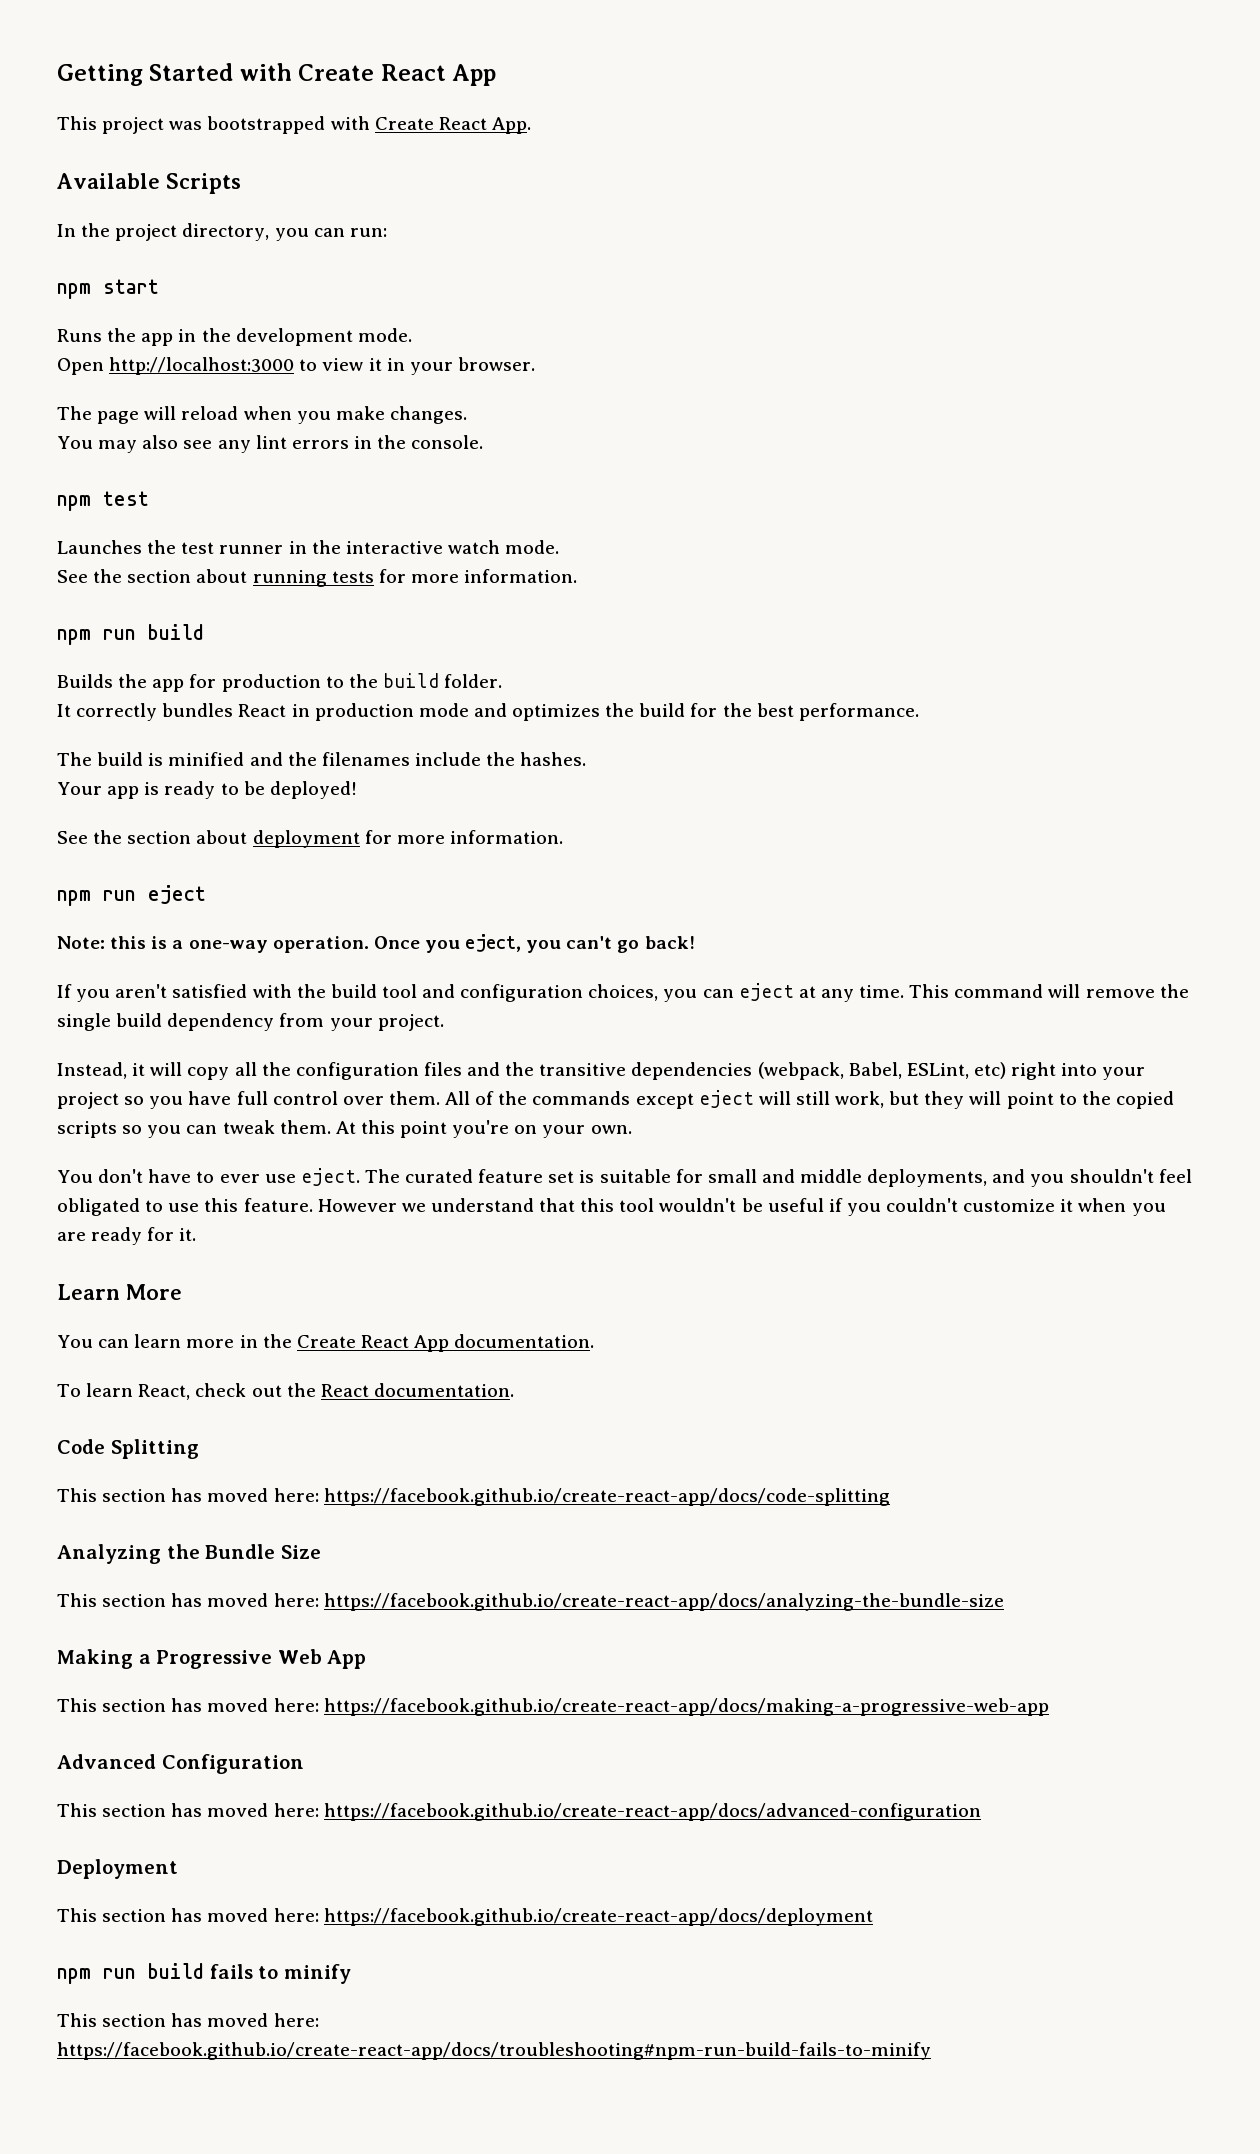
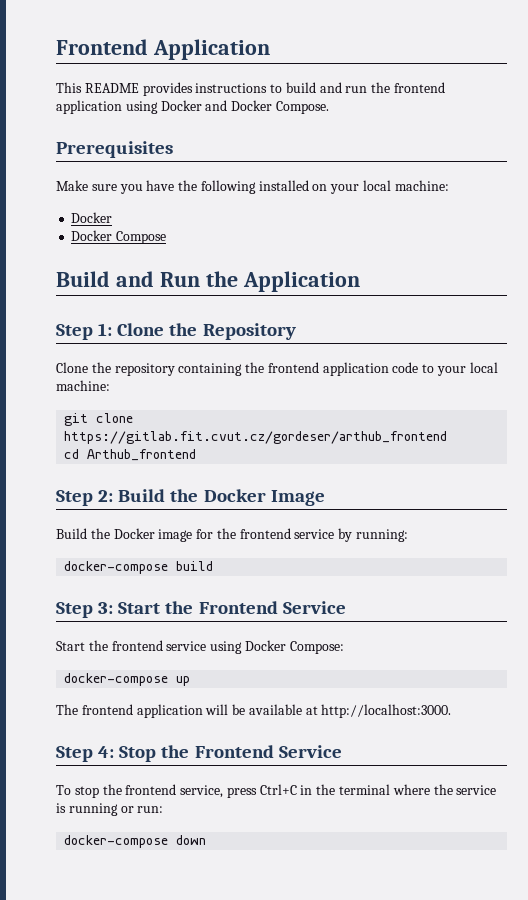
[57,63,497,86] [57,116,531,134] [57,173,241,194] [57,223,387,241] [57,279,159,299] [57,328,412,346] [57,357,535,375] [57,406,467,424] [57,435,484,453] [57,491,149,511] [57,540,560,554] [57,569,578,587] [57,624,204,645] [57,673,503,692] [57,703,919,721] [57,752,587,766] [57,781,357,799] [57,830,563,848] [57,885,206,906] [57,934,695,953] [57,983,1189,1002] [57,1013,444,1031] [57,1062,1146,1080] [57,1090,1174,1109] [57,1120,632,1138] [57,1168,1192,1187] [57,1198,1166,1216] [57,1227,197,1245] [57,1284,182,1300] [57,1334,595,1352] [57,1383,514,1400] [57,1439,199,1459] [57,1488,890,1506] [57,1544,321,1564] [57,1593,1004,1611] [57,1649,367,1669] [57,1698,1049,1716] [57,1754,304,1774] [57,1803,981,1821] [57,1859,178,1879] [57,1908,873,1926] [57,1963,351,1984] [57,2013,319,2027] [57,2042,931,2060] Getting Started with Create React App // This project was bootstrapped with Create React App. // Available Scripts // In the project directory, you can run: // npm start // Runs the app in the development mode. // Open http://localhost:3000 to view it in your browser. // The page will reload when you make changes. // You may also see any lint errors in the console. // npm test // Launches the test runner in the interactive watch mode. // See the section about running tests for more information. // npm run build // Builds the app for production to the build folder. // It correctly bundles React in production mode and optimizes the build for the best performance. // The build is minified and the filenames include the hashes. // Your app is ready to be deployed! // See the section about deployment for more information. // npm run eject // Note: this is a one-way operation. Once you eject, you can't go back! // If you aren't satisfied with the build tool and configuration choices, you can eject at any time. This command will remove the single build dependency from your project. // Instead, it will copy all the configuration files and the transitive dependencies (webpack, Babel, ESLint, etc) right into your project so you have full control over them. All of the commands except eject will still work, but they will point to the copied scripts so you can tweak them. At this point you're on your own. // You don't have to ever use eject. The curated feature set is suitable for small and middle deployments, and you shouldn't feel obligated to use this feature. However we understand that this tool wouldn't be useful if you couldn't customize it when you are ready for it. // Learn More // You can learn more in the Create React App documentation. // To learn React, check out the React documentation. // Code Splitting // This section has moved here: https://facebook.github.io/create-react-app/docs/code-splitting // Analyzing the Bundle Size // This section has moved here: https://facebook.github.io/create-react-app/docs/analyzing-the-bundle-size // Making a Progressive Web App // This section has moved here: https://facebook.github.io/create-react-app/docs/making-a-progressive-web-app // Advanced Configuration // This section has moved here: https://facebook.github.io/create-react-app/docs/advanced-configuration // Deployment // This section has moved here: https://facebook.github.io/create-react-app/docs/deployment // npm run build fails to minify // This section has moved here: https://facebook.github.io/create-react-app/docs/troubleshooting#npm-run-build-fails-to-minify -> [56,39,270,60] [56,82,446,96] [56,100,329,114] [56,141,173,158] [56,180,449,194] [71,212,113,223] [71,230,167,244] [56,271,360,292] [56,323,296,340] [56,362,498,376] [56,380,110,391] [64,413,134,426] [64,431,448,444] [64,449,197,461] [56,489,325,506] [56,528,409,542] [64,561,214,574] [56,601,346,618] [56,640,344,654] [64,673,191,686] [56,704,452,718] [56,745,342,762] [56,784,497,798] [56,803,164,816] [64,835,207,848] Frontend Application // This README provides instructions to build and run the frontend application using Docker and Docker Compose. // Prerequisites // Make sure you have the following installed on your local machine: // Docker // Docker Compose // Build and Run the Application // Step 1: Clone the Repository // Clone the repository containing the frontend application code to your local machine: // git clone https://gitlab.fit.cvut.cz/gordeser/arthub_frontend // cd Arthub_frontend // Step 2: Build the Docker Image // Build the Docker image for the frontend service by running: // docker-compose build // Step 3: Start the Frontend Service // Start the frontend service using Docker Compose: // docker-compose up // The frontend application will be available at http://localhost:3000. // Step 4: Stop the Frontend Service // To stop the frontend service, press Ctrl+C in the terminal where the service is running or run: // docker-compose down

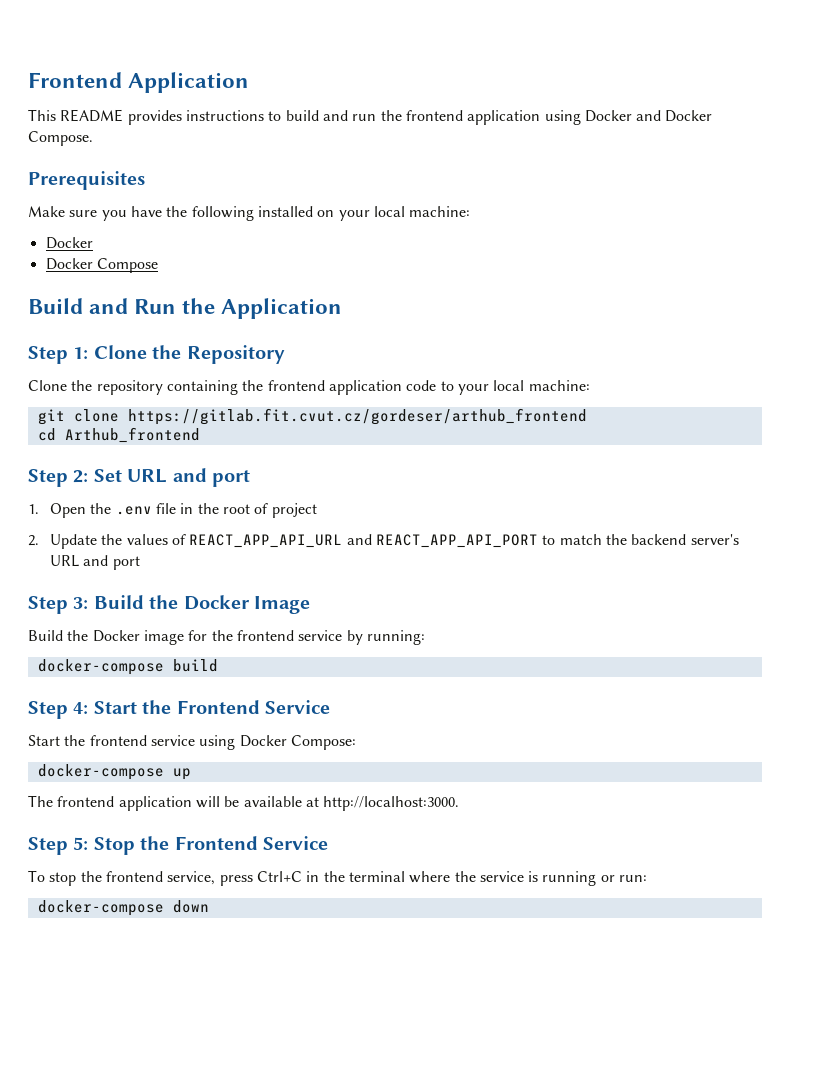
(114, 496) none -> [93,468,250,487] [28,503,317,518] [28,534,739,549] [50,555,140,570] [28,596,89,614] Set URL and port // 1. Open the .env file in the root of project // 2. Update the values of REACT_APP_API_URL and REACT_APP_API_PORT to match the backend server's URL and port // Step 3:
[98,602,114,614] 3: -> [73,702,89,714] 4:
[98,746,115,758] 4: -> [73,837,89,850] 5:

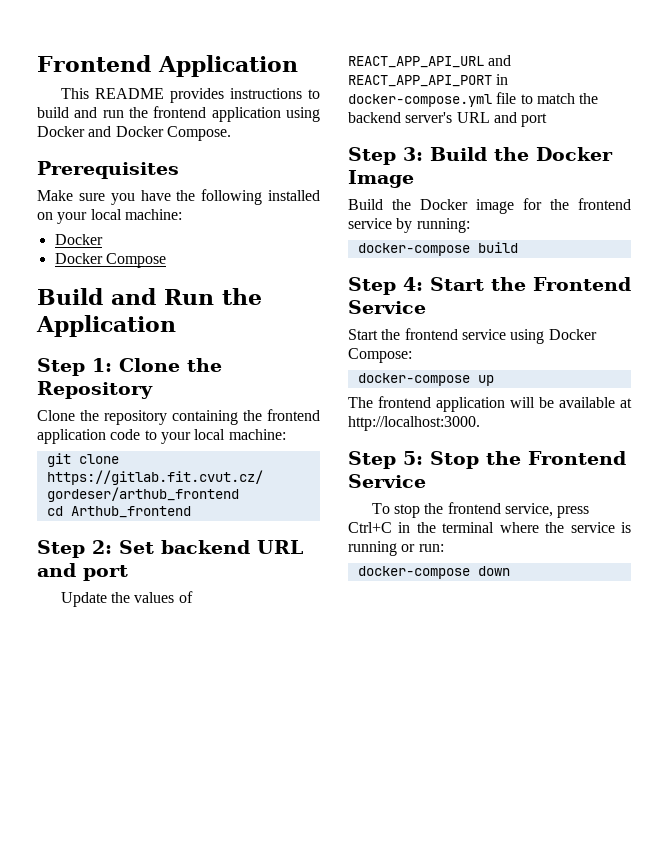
[127,468,250,487] [28,503,317,518] [28,535,39,546] URL and port // 1. Open the .env file in the root of project // 2. -> [161,540,303,554] [37,563,128,581] backend URL and port //
(538, 541) none -> [496,74,509,85] [348,92,517,107] in docker-compose.yml file

